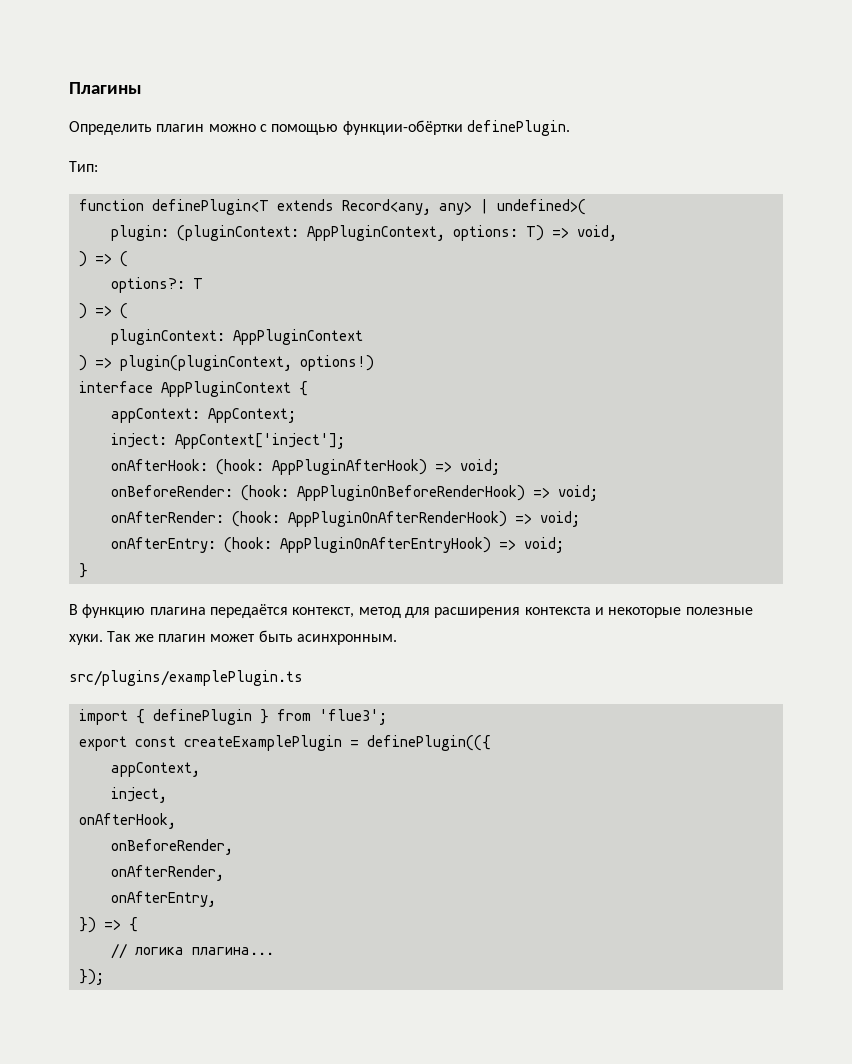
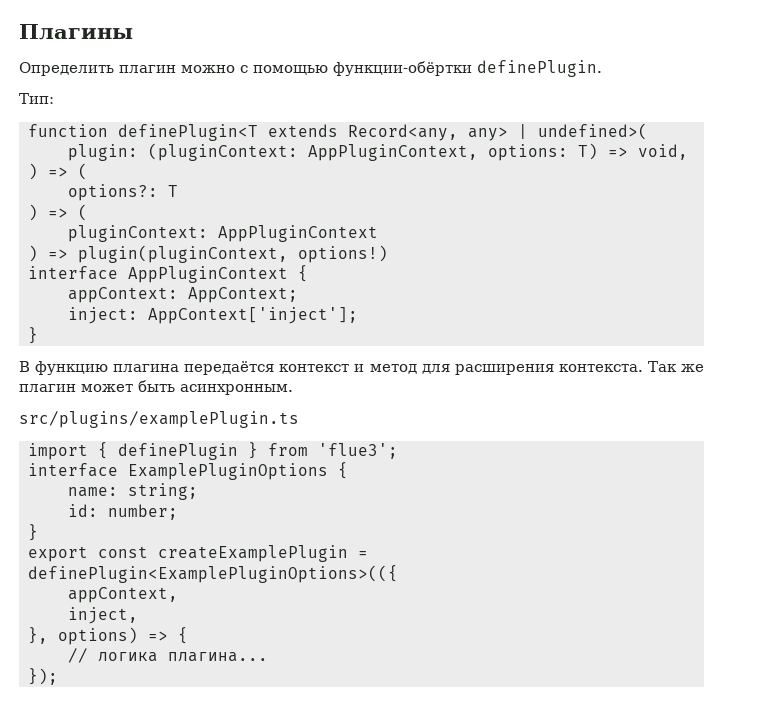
[110,459,500,475] [110,485,598,501] [110,511,580,527] [110,537,564,553] // onAfterHook: (hook: AppPluginAfterHook) => void; // onBeforeRender: (hook: AppPluginOnBeforeRenderHook) => void; // onAfterRender: (hook: AppPluginOnAfterRenderHook) => void; // onAfterEntry: (hook: AppPluginOnAfterEntryHook) => void; -> (358, 315) none
[292,607,355,618] контекст, -> [279,364,365,372] контекст и
[524,607,753,618] [69,634,103,645] контекста и некоторые полезные хуки. -> [558,364,643,372] контекста.
(387, 717) none -> [28,462,348,480] [68,483,198,500] [68,504,178,520] [28,524,38,541] // interface ExamplePluginOptions { // name: string; // id: number; // }
[366,735,491,751] definePlugin(({ -> [28,565,398,583] definePlugin<ExamplePluginOptions>(({
[78,813,176,829] [110,839,233,855] [110,865,224,881] [110,891,216,907] [78,917,96,933] onAfterHook, // onBeforeRender, // onAfterRender, // onAfterEntry, // }) -> [28,627,138,645] }, options)

